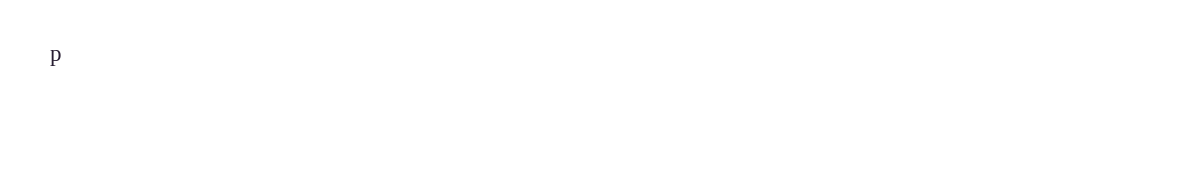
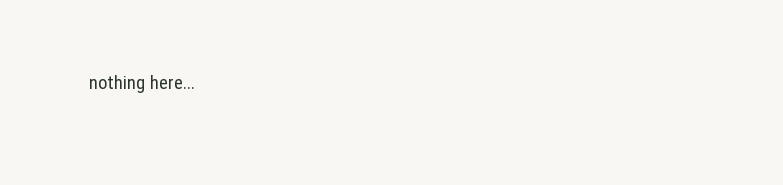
[50,50,62,66] p -> [89,75,195,93] nothing here...

